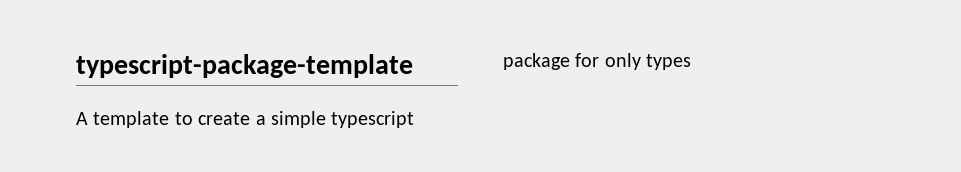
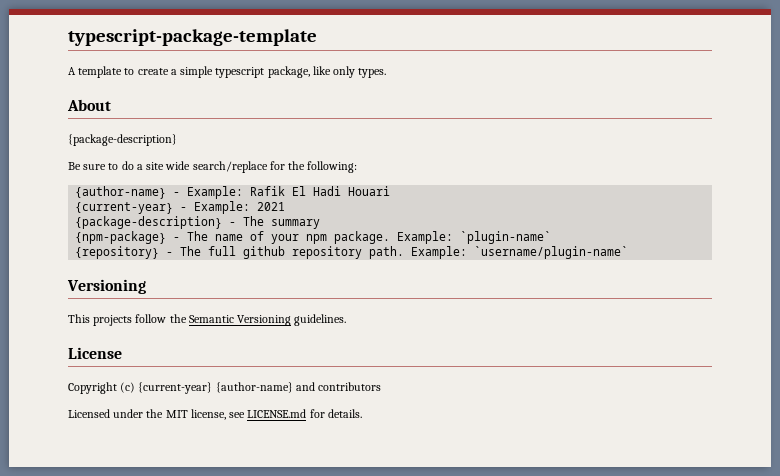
[503,53,692,70] package for only types -> [267,66,387,78] [67,99,111,111] [68,134,177,146] [68,161,358,173] [75,186,391,199] [75,201,286,214] [75,216,321,229] [75,231,552,244] [75,246,629,259] [67,279,146,294] [68,314,347,326] [68,347,122,359] [68,382,382,394] [68,409,362,420] package, like only types. // About // {package-description} // Be sure to do a site wide search/replace for the following: // {author-name} - Example: Rafik El Hadi Houari // {current-year} - Example: 2021 // {package-description} - The summary // {npm-package} - The name of your npm package. Example: `plugin-name` // {repository} - The full github repository path. Example: `username/plugin-name` // Versioning // This projects follow the Semantic Versioning guidelines. // License // Copyright (c) {current-year} {author-name} and contributors // Licensed under the MIT license, see LICENSE.md for details.

